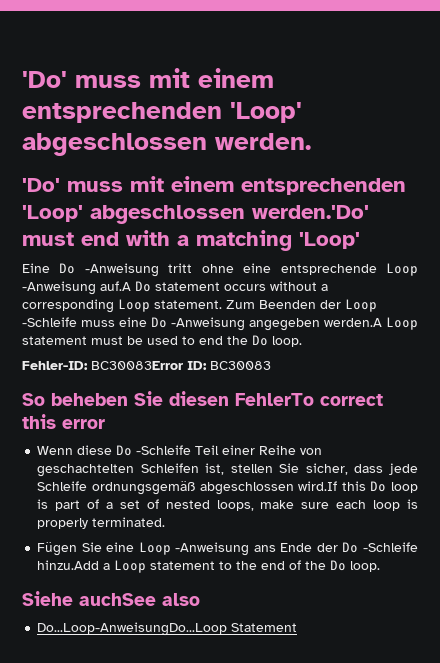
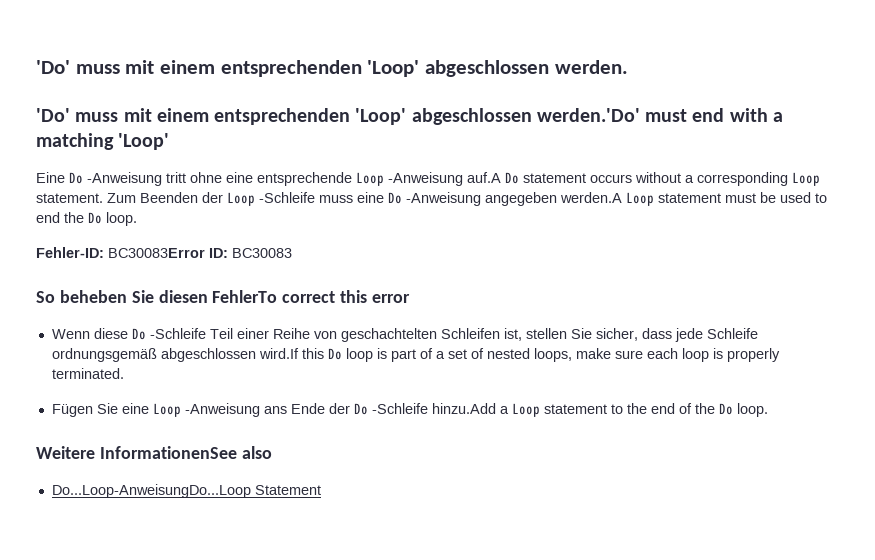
[22,591,156,606] Siehe auchSee -> [36,446,237,459] Weitere InformationenSee

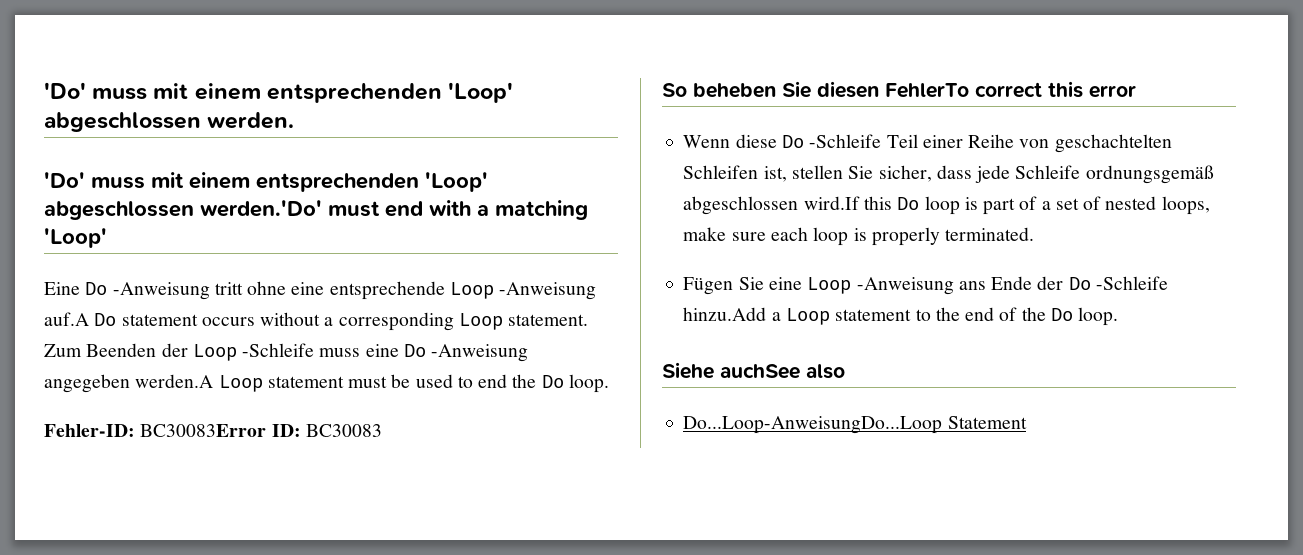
[36,446,237,459] Weitere InformationenSee -> [662,362,800,379] Siehe auchSee

